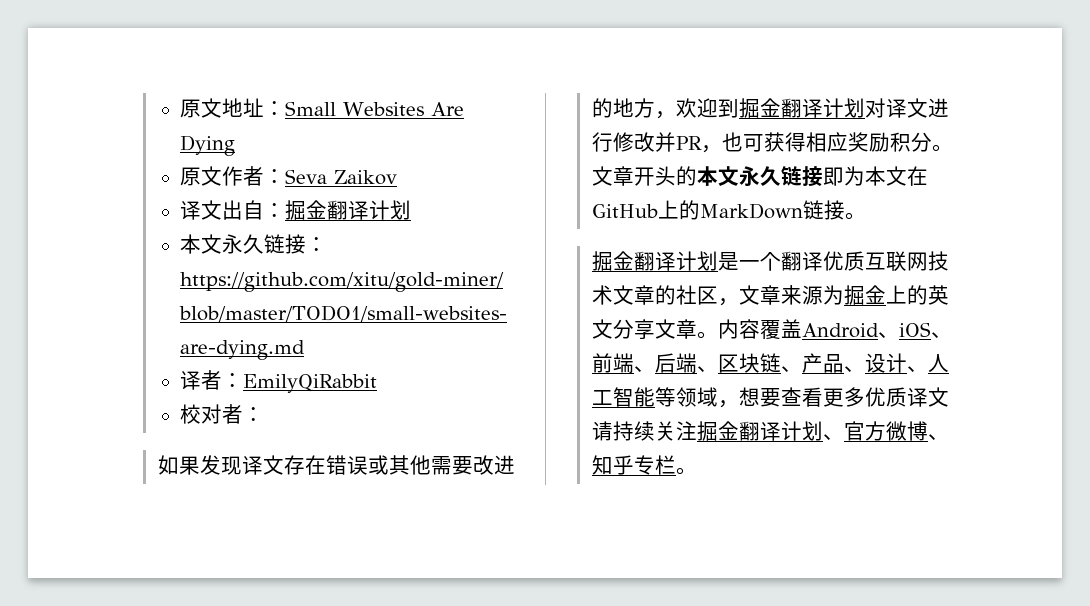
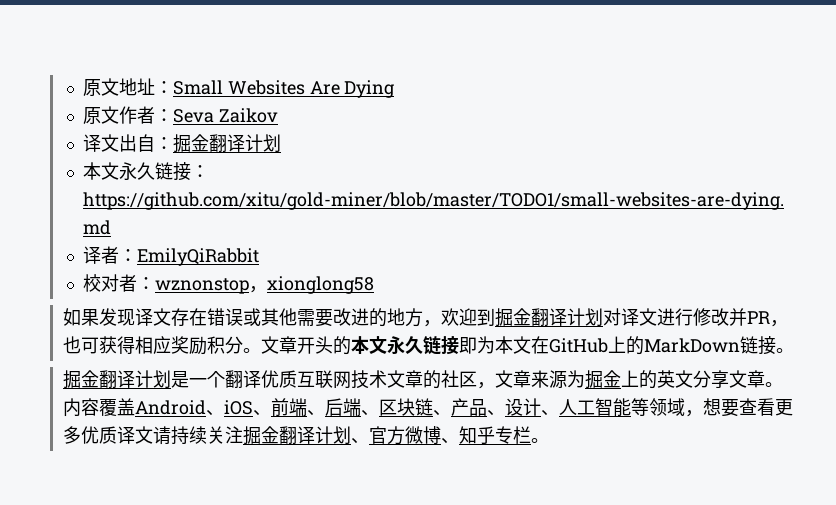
(265, 414) none -> [154,276,374,294] wznonstop，xionglong58

